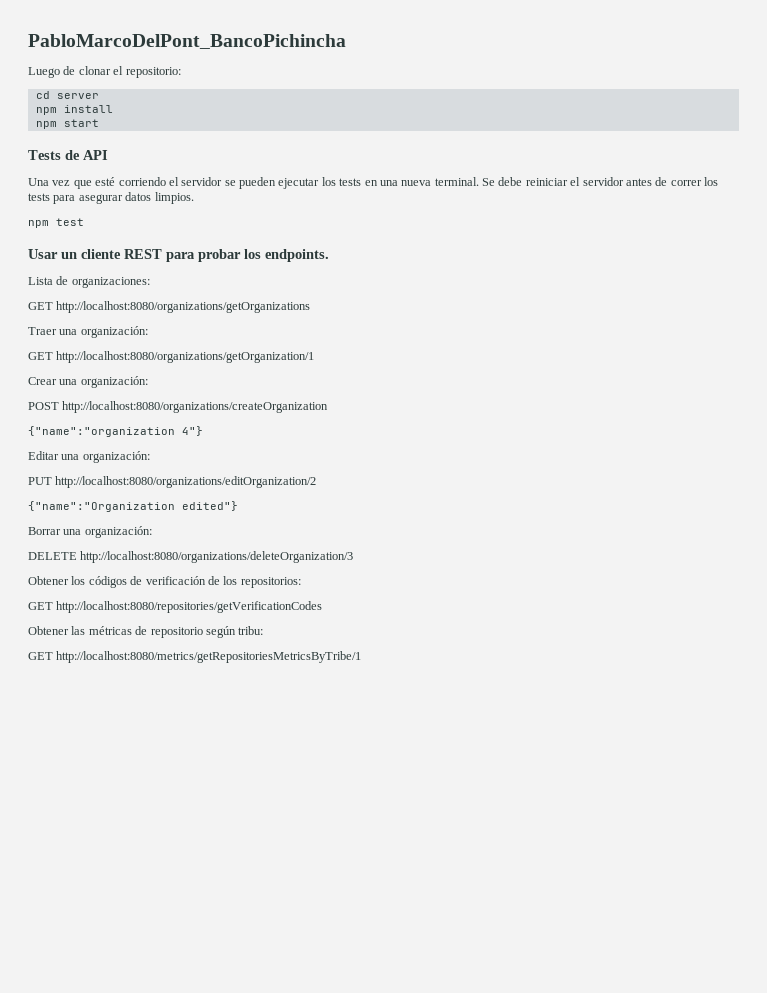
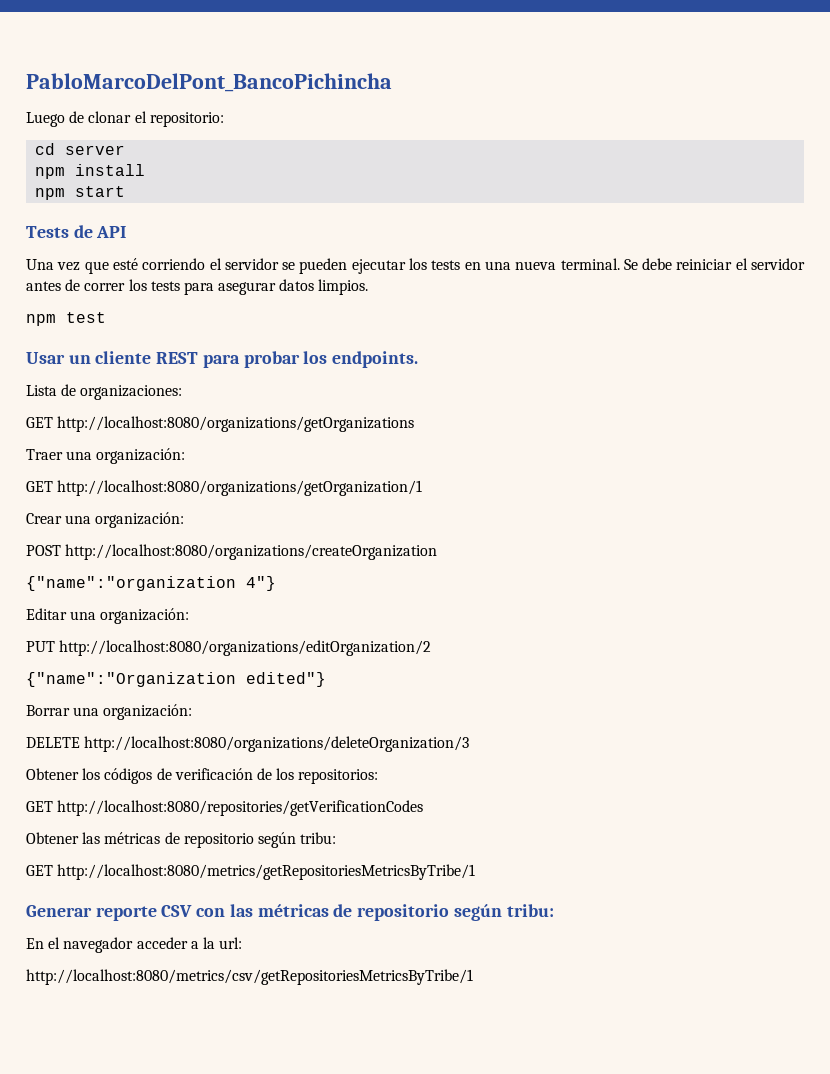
(362, 657) none -> [26,904,554,921] [26,937,243,953] [26,969,473,985] // Generar reporte CSV con las métricas de repositorio según tribu: // En el navegador acceder a la url: // http://localhost:8080/metrics/csv/getRepositoriesMetricsByTribe/1

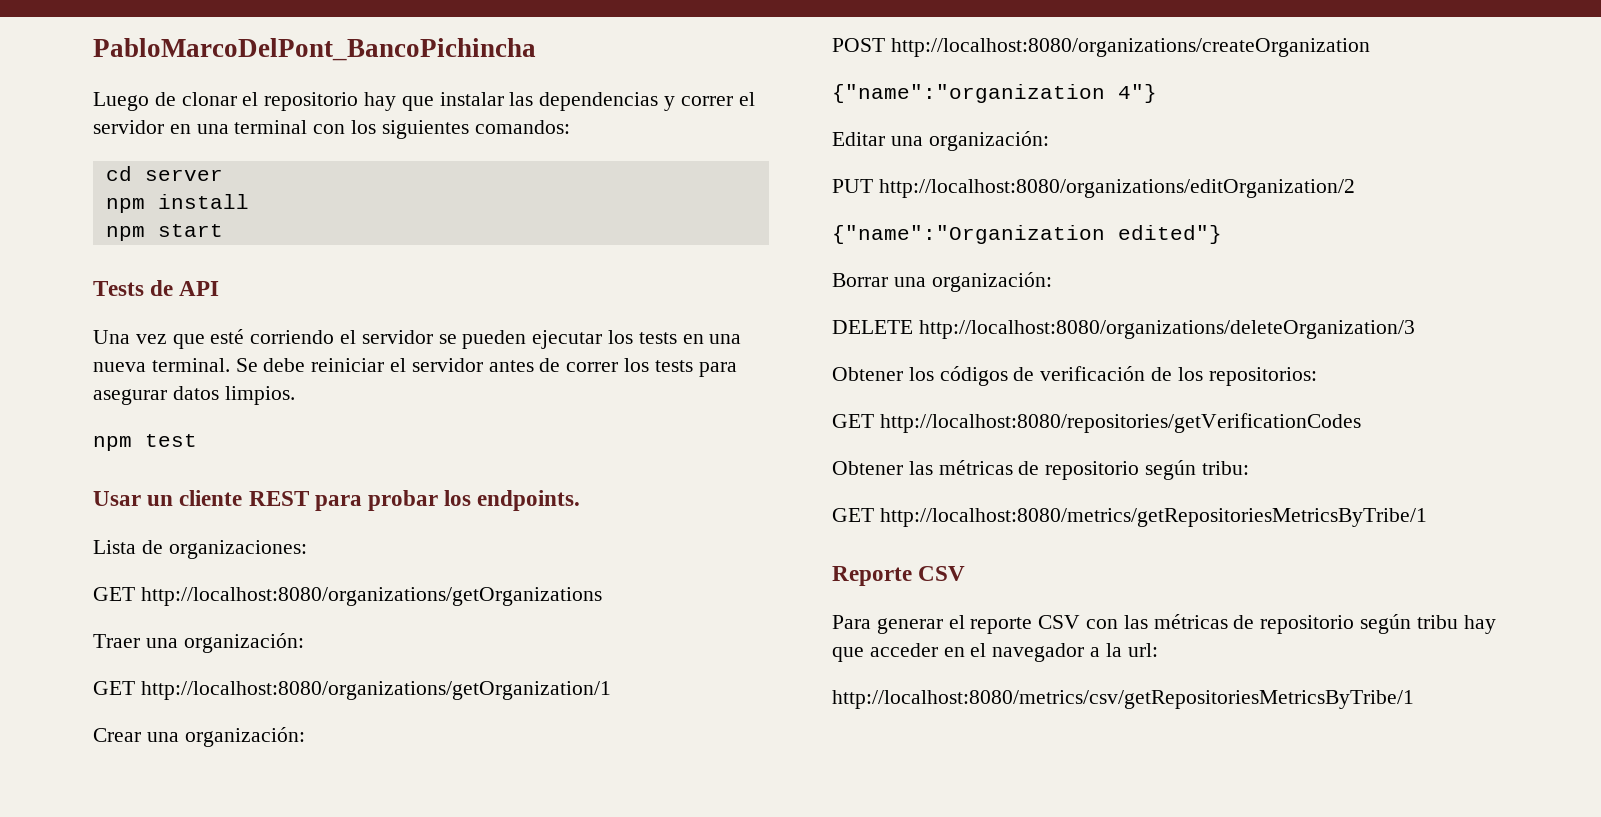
[149,112,224,127] repositorio: -> [264,92,755,111] [93,120,570,139] repositorio hay que instalar las dependencias y correr el servidor en una terminal con los siguientes comandos:
[26,905,92,917] Generar -> [832,566,966,586] [832,615,965,634] Reporte CSV // Para generar el
[506,904,554,917] [26,938,44,949] tribu: // En -> [1416,615,1496,634] [832,643,965,662] tribu hay que acceder en
[136,937,188,949] acceder -> (1085, 652) none

